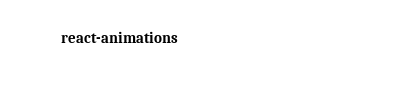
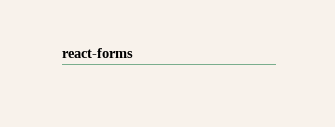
[61,31,178,43] react-animations -> [62,48,133,58] react-forms

